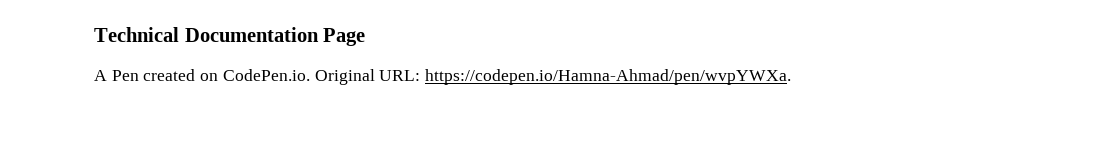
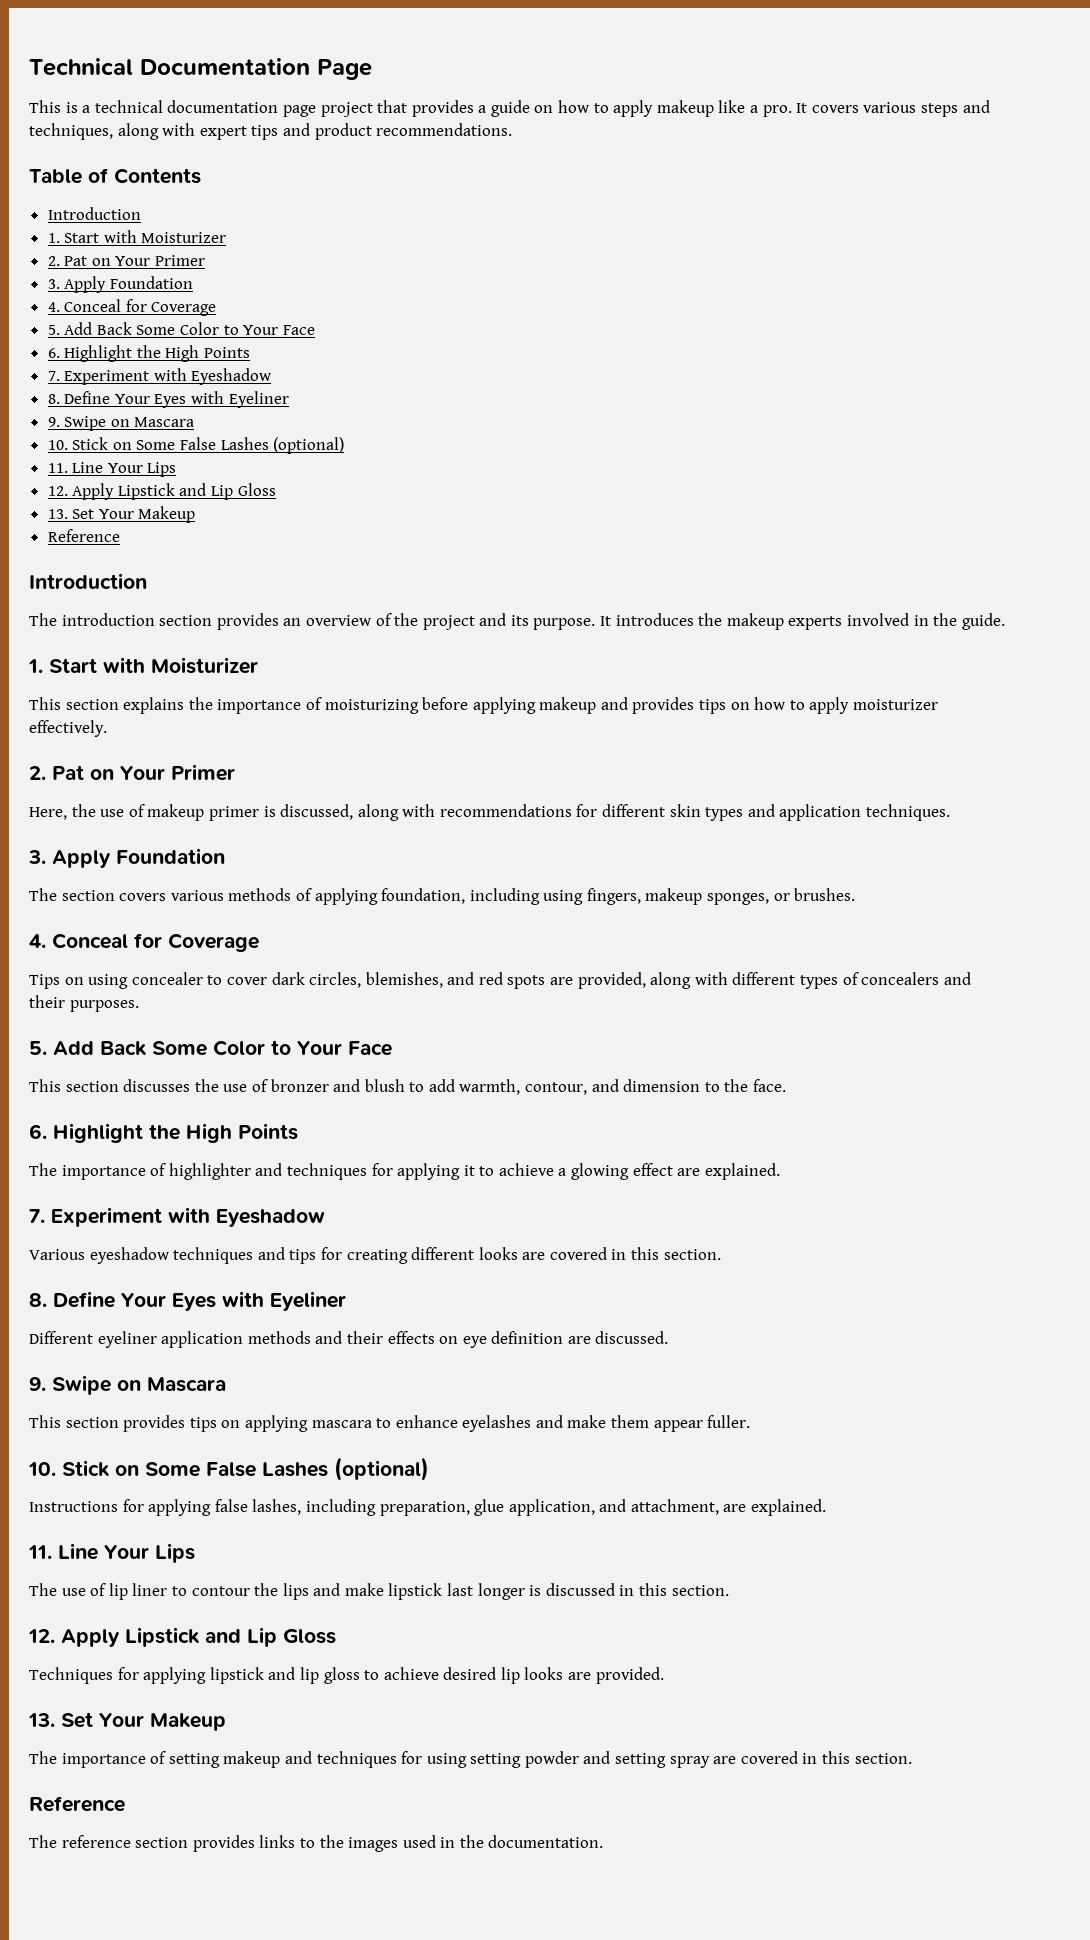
[94,69,792,85] A Pen created on CodePen.io. Original URL: https://codepen.io/Hamna-Ahmad/pen/wvpYWXa. -> [29,100,990,117] [29,123,513,140] [29,168,201,184] [47,207,141,220] [47,230,227,243] [47,255,206,266] [47,276,193,293] [47,299,217,316] [47,322,315,335] [47,345,251,362] [47,368,272,385] [47,391,289,408] [47,416,195,431] [47,437,345,454] [47,462,177,477] [47,483,276,500] [47,506,196,523] [47,529,120,542] [29,573,147,589] [29,613,1005,630] [28,657,258,674] [29,697,939,714] [29,720,107,737] [29,764,235,781] [29,804,951,821] [28,848,225,868] [29,888,856,905] [29,933,259,952] [29,972,971,989] [29,995,139,1012] [29,1040,392,1056] [29,1079,787,1095] [29,1123,298,1143] [29,1163,780,1180] [29,1207,325,1227] [29,1247,721,1264] [29,1291,346,1311] [29,1331,669,1348] [29,1375,226,1395] [29,1415,751,1432] [28,1457,429,1481] [29,1499,827,1516] [28,1543,195,1563] [29,1583,729,1600] [28,1627,336,1647] [29,1667,664,1684] [28,1712,226,1731] [29,1751,912,1768] [29,1796,125,1812] [29,1835,604,1852] This is a technical documentation page project that provides a guide on how to apply makeup like a pro. It covers various steps and techniques, along with expert tips and product recommendations. // Table of Contents // Introduction // 1. Start with Moisturizer // 2. Pat on Your Primer // 3. Apply Foundation // 4. Conceal for Coverage // 5. Add Back Some Color to Your Face // 6. Highlight the High Points // 7. Experiment with Eyeshadow // 8. Define Your Eyes with Eyeliner // 9. Swipe on Mascara // 10. Stick on Some False Lashes (optional) // 11. Line Your Lips // 12. Apply Lipstick and Lip Gloss // 13. Set Your Makeup // Reference // Introduction // The introduction section provides an overview of the project and its purpose. It introduces the makeup experts involved in the guide. // 1. Start with Moisturizer // This section explains the importance of moisturizing before applying makeup and provides tips on how to apply moisturizer effectively. // 2. Pat on Your Primer // Here, the use of makeup primer is discussed, along with recommendations for different skin types and application techniques. // 3. Apply Foundation // The section covers various methods of applying foundation, including using fingers, makeup sponges, or brushes. // 4. Conceal for Coverage // Tips on using concealer to cover dark circles, blemishes, and red spots are provided, along with different types of concealers and their purposes. // 5. Add Back Some Color to Your Face // This section discusses the use of bronzer and blush to add warmth, contour, and dimension to the face. // 6. Highlight the High Points // The importance of highlighter and techniques for applying it to achieve a glowing effect are explained. // 7. Experiment with Eyeshadow // Various eyeshadow techniques and tips for creating different looks are covered in this section. // 8. Define Your Eyes with Eyeliner // Different eyeliner application methods and their effects on eye definition are discussed. // 9. Swipe on Mascara // This section provides tips on applying mascara to enhance eyelashes and make them appear fuller. // 10. Stick on Some False Lashes (optional) // Instructions for applying false lashes, including preparation, glue application, and attachment, are explained. // 11. Line Your Lips // The use of lip liner to contour the lips and make lipstick last longer is discussed in this section. // 12. Apply Lipstick and Lip Gloss // Techniques for applying lipstick and lip gloss to achieve desired lip looks are provided. // 13. Set Your Makeup // The importance of setting makeup and techniques for using setting powder and setting spray are covered in this section. // Reference // The reference section provides links to the images used in the documentation.

